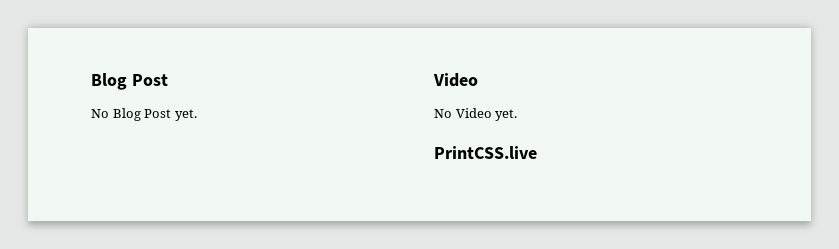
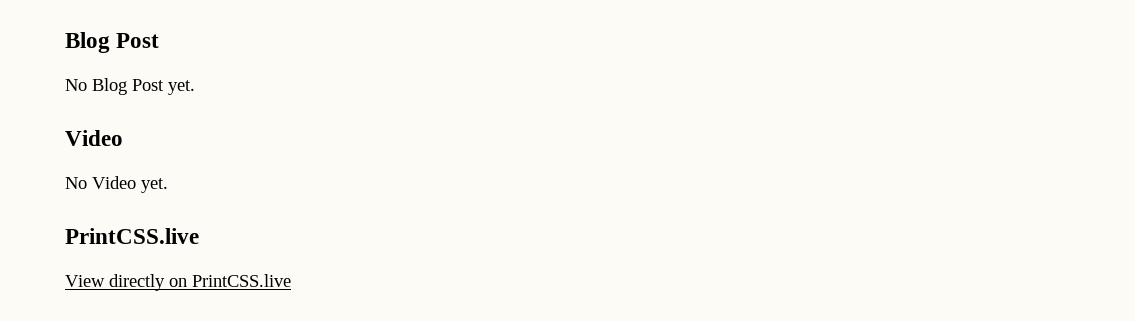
(537, 152) none -> [65,274,291,291] // View directly on PrintCSS.live

